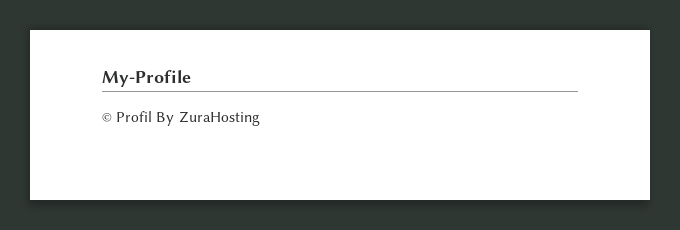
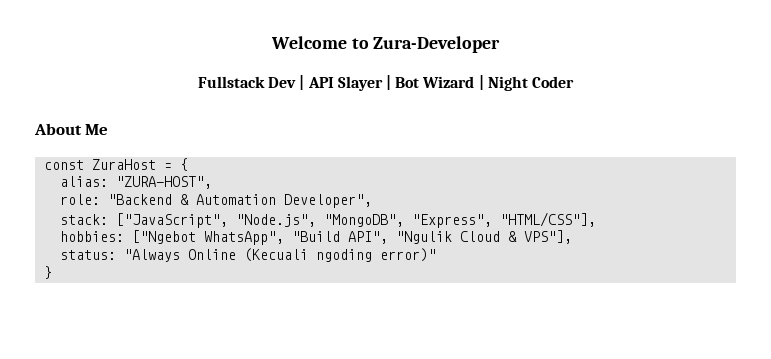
[102,70,191,87] [102,111,260,126] My-Profile // © Profil By ZuraHosting -> [270,36,501,53] [198,75,574,91] [34,123,109,135] [44,158,189,171] [60,176,213,189] [60,194,373,208] [60,212,597,228] [60,230,573,245] [60,248,437,262] [44,266,53,279] Welcome to Zura-Developer // Fullstack Dev | API Slayer | Bot Wizard | Night Coder // About Me // const ZuraHost = { // alias: "ZURA-HOST", // role: "Backend & Automation Developer", // stack: ["JavaScript", "Node.js", "MongoDB", "Express", "HTML/CSS"], // hobbies: ["Ngebot WhatsApp", "Build API", "Ngulik Cloud & VPS"], // status: "Always Online (Kecuali ngoding error)" // }

